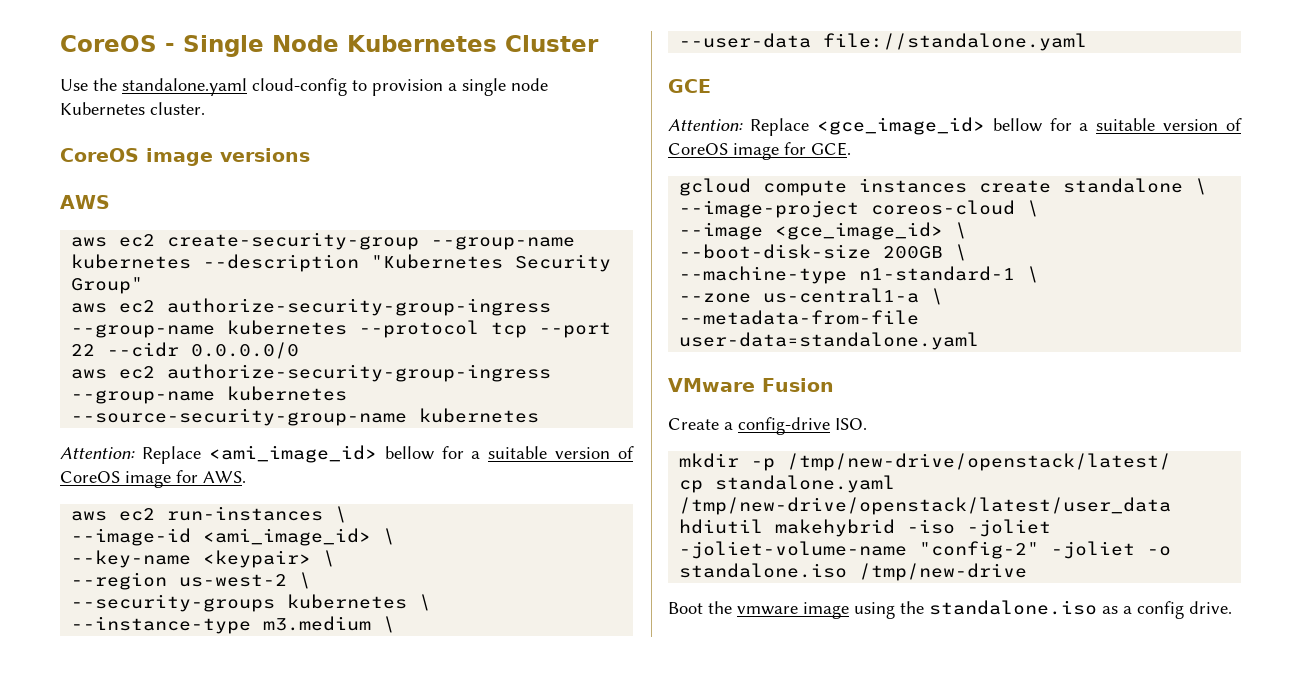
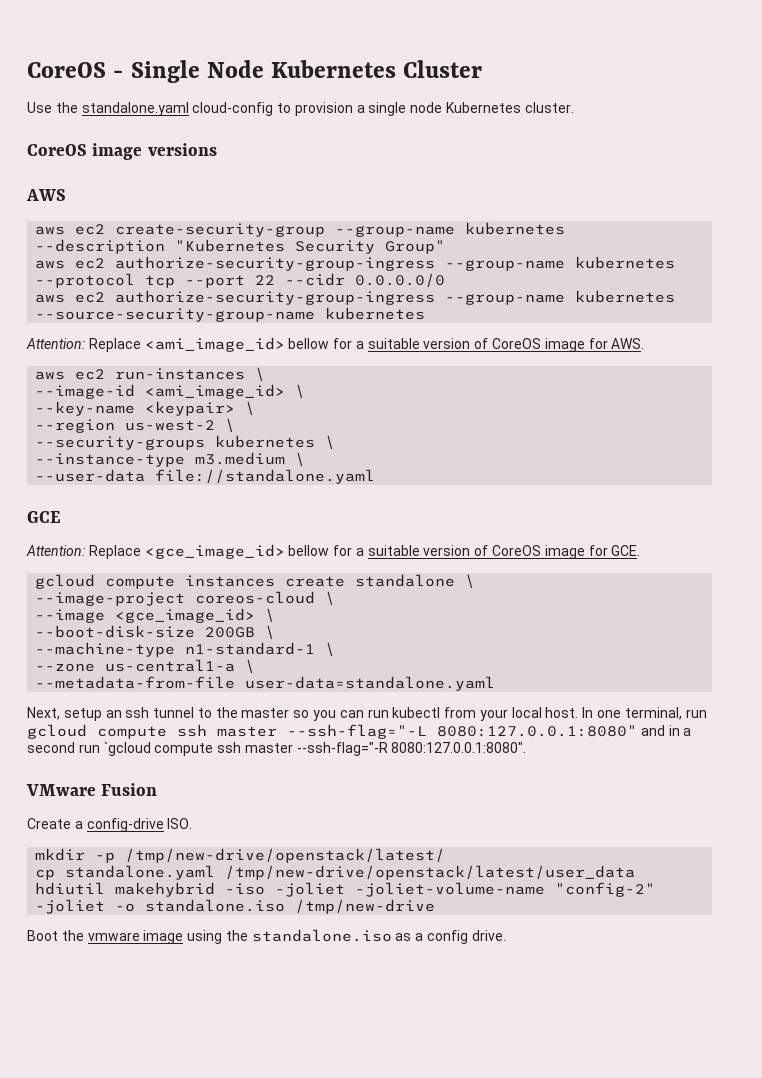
(980, 341) none -> [27,707,707,721] [27,724,692,739] [27,742,527,756] // Next, setup an ssh tunnel to the master so you can run kubectl from your local host. In one terminal, run gcloud compute ssh master --ssh-flag="-L 8080:127.0.0.1:8080" and in a second run `gcloud compute ssh master --ssh-flag="-R 8080:127.0.0.1:8080".

